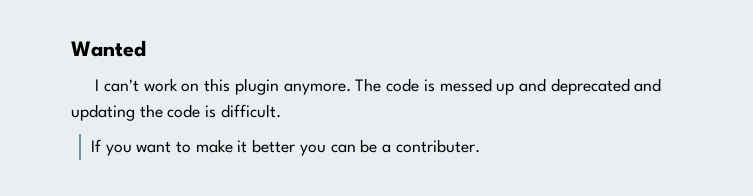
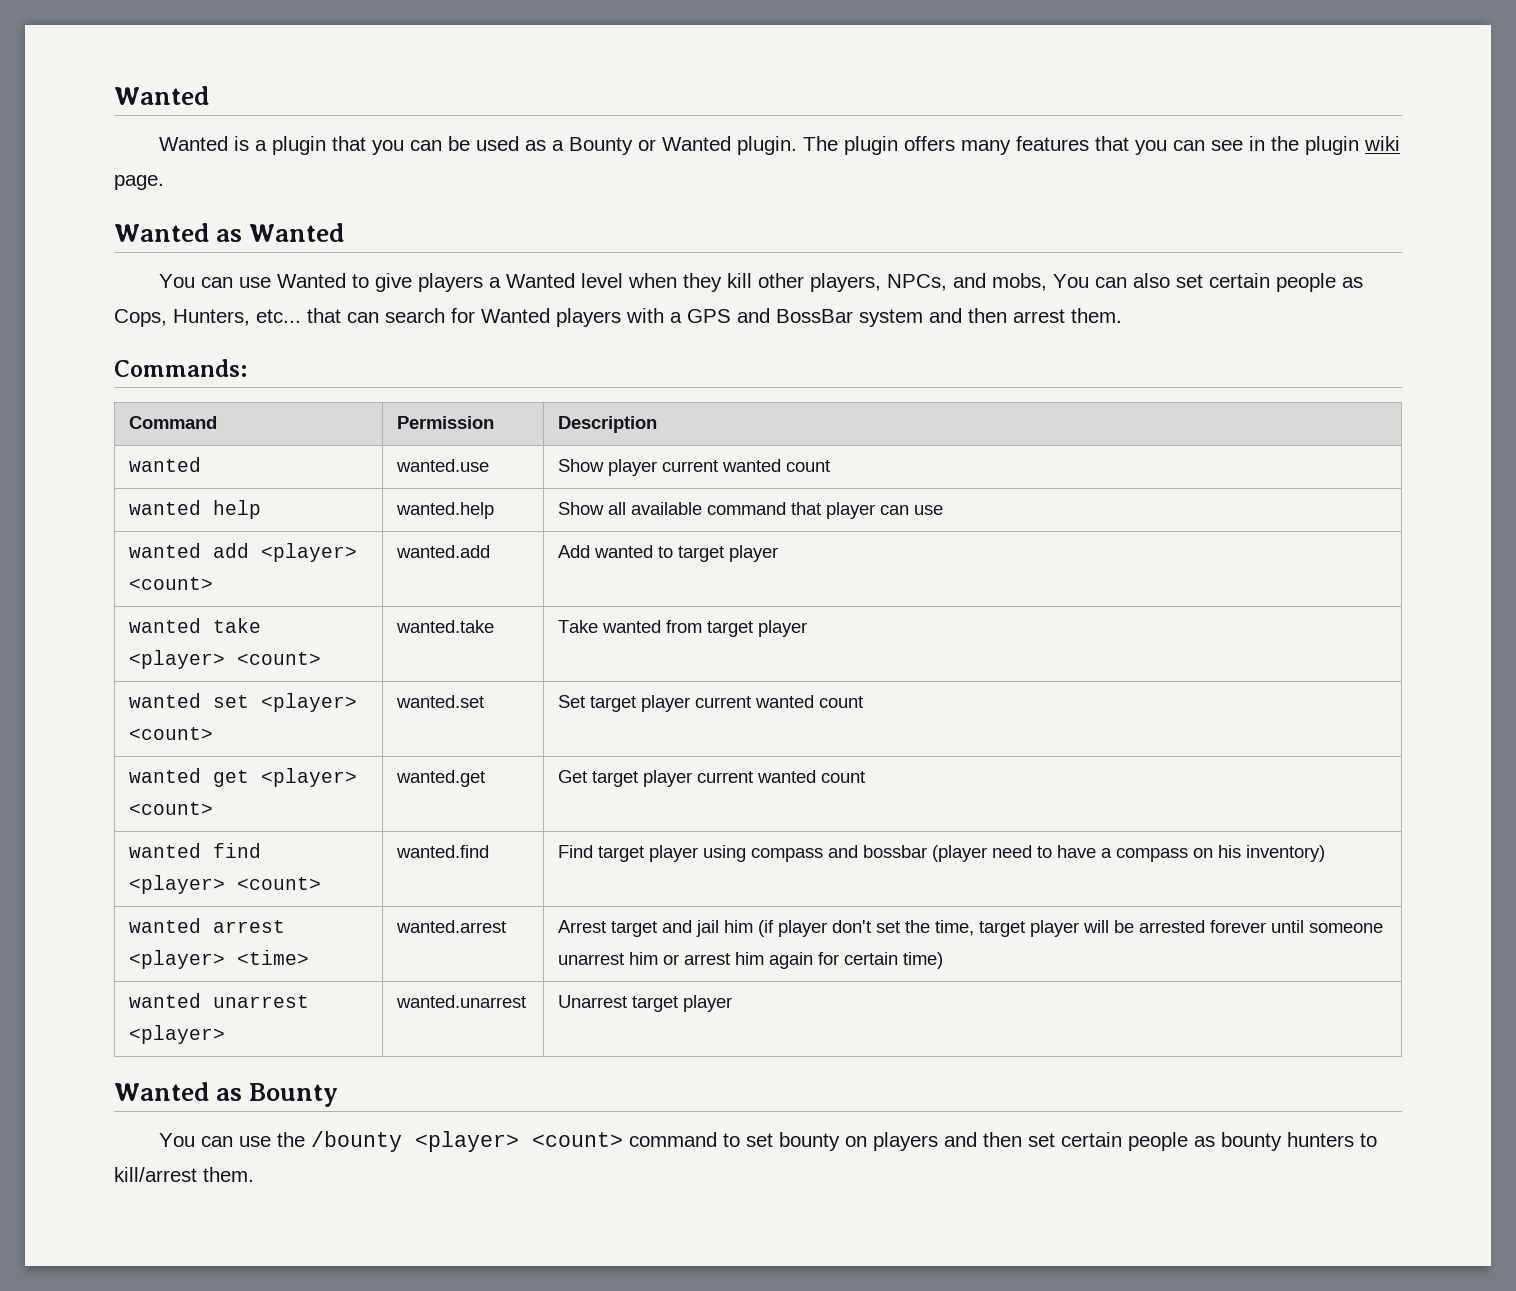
[71,40,146,57] [95,78,662,95] [71,104,281,121] [90,139,480,156] Wanted // I can't work on this plugin anymore. The code is messed up and deprecated and updating the code is difficult. // If you want to make it better you can be a contributer. -> [114,86,209,105] [158,136,1400,155] [114,175,164,190] [114,223,345,242] [158,273,1363,292] [114,308,1122,327] [114,359,247,377] [129,416,218,429] [397,416,495,429] [558,416,658,433] [129,457,202,472] [396,459,490,472] [558,459,831,476] [129,500,262,519] [396,502,495,519] [558,502,944,519] [129,543,358,562] [129,577,214,590] [396,545,491,558] [558,545,779,562] [129,618,262,633] [129,650,322,669] [396,620,495,633] [558,620,808,637] [129,693,358,712] [129,727,214,740] [396,695,485,708] [558,695,864,712] [129,768,358,787] [129,802,214,815] [396,770,486,787] [558,770,866,787] [129,843,262,858] [129,875,322,894] [396,845,490,858] [558,845,1326,862] [129,918,286,933] [129,950,310,969] [396,920,507,933] [558,920,1384,937] [558,952,944,969] [129,993,310,1008] [129,1025,226,1044] [396,995,527,1008] [558,995,733,1012] [114,1082,339,1107] [158,1131,1377,1152] [114,1167,254,1182] Wanted // Wanted is a plugin that you can be used as a Bounty or Wanted plugin. The plugin offers many features that you can see in the plugin wiki page. // Wanted as Wanted // You can use Wanted to give players a Wanted level when they kill other players, NPCs, and mobs, You can also set certain people as Cops, Hunters, etc... that can search for Wanted players with a GPS and BossBar system and then arrest them. // Commands: // Command | Permission | Description // wanted | wanted.use | Show player current wanted count // wanted help | wanted.help | Show all available command that player can use // wanted add <player> <count> | wanted.add | Add wanted to target player // wanted take <player> <count> | wanted.take | Take wanted from target player // wanted set <player> <count> | wanted.set | Set target player current wanted count // wanted get <player> <count> | wanted.get | Get target player current wanted count // wanted find <player> <count> | wanted.find | Find target player using compass and bossbar (player need to have a compass on his inventory) // wanted arrest <player> <time> | wanted.arrest | Arrest target and jail him (if player don't set the time, target player will be arrested forever until someone unarrest him or arrest him again for certain time) // wanted unarrest <player> | wanted.unarrest | Unarrest target player // Wanted as Bounty // You can use the /bounty <player> <count> command to set bounty on players and then set certain people as bounty hunters to kill/arrest them.

